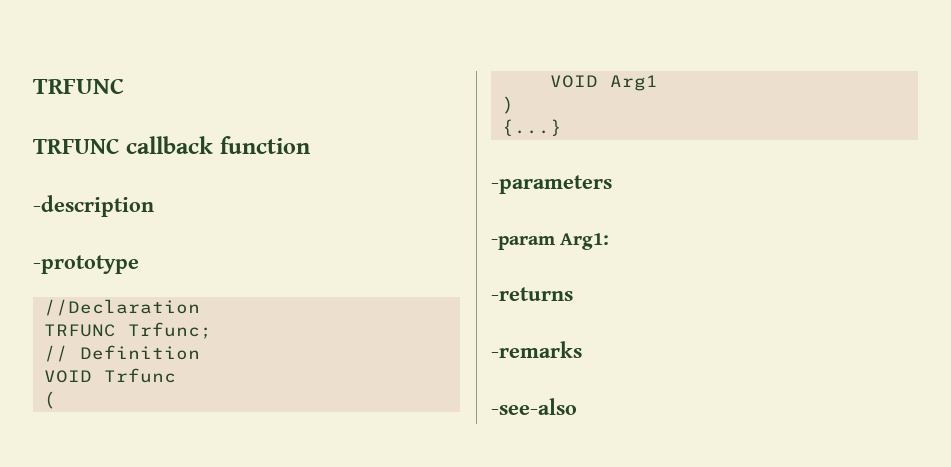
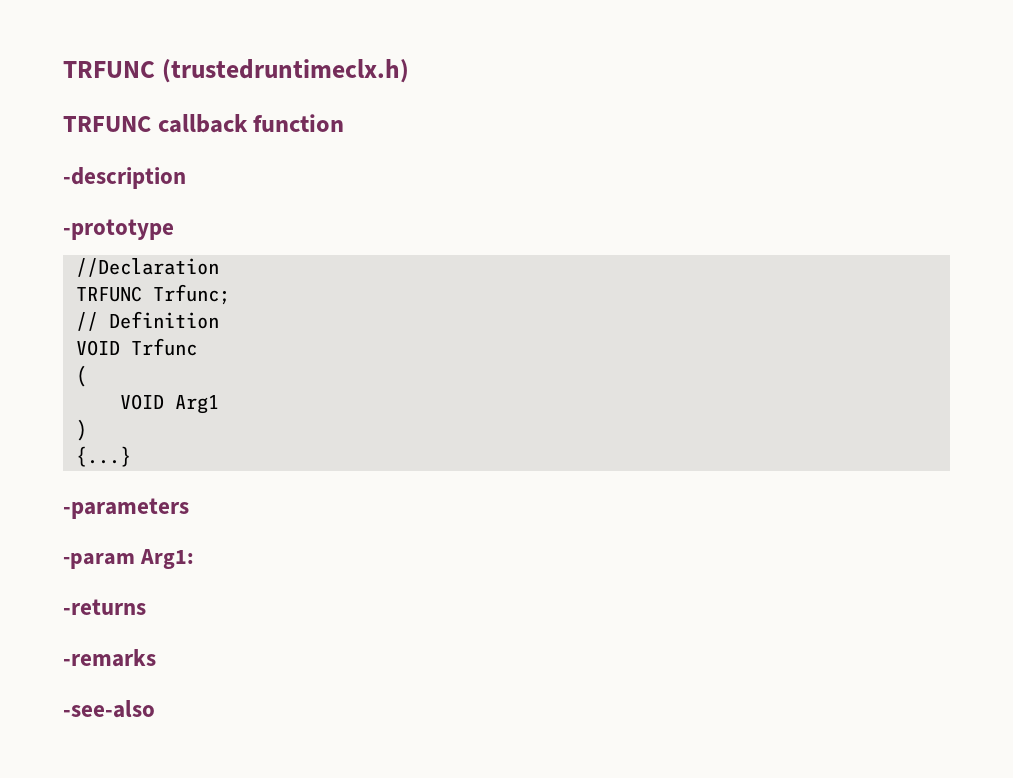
[33,78,124,94] TRFUNC -> [63,59,409,83] TRFUNC (trustedruntimeclx.h)

